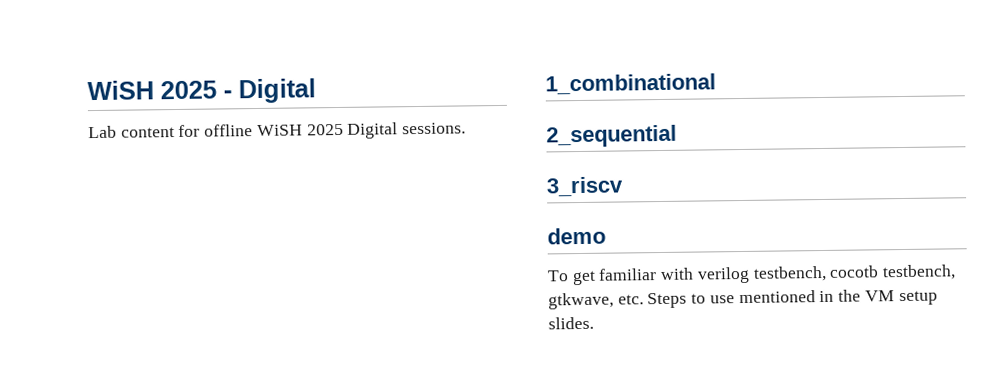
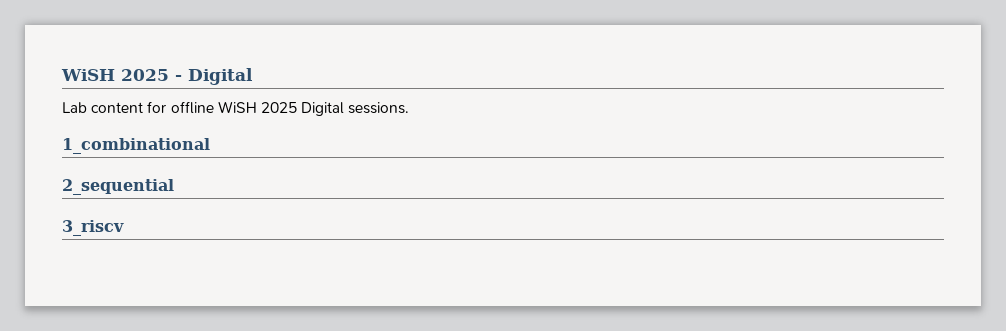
[547,227,606,245] [547,264,957,286] [548,289,938,310] [548,316,594,330] // demo // To get familiar with verilog testbench, cocotb testbench, gtkwave, etc. Steps to use mentioned in the VM setup slides. -> (124, 228) none

